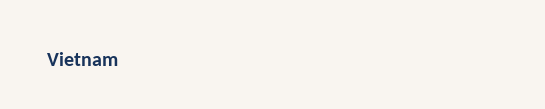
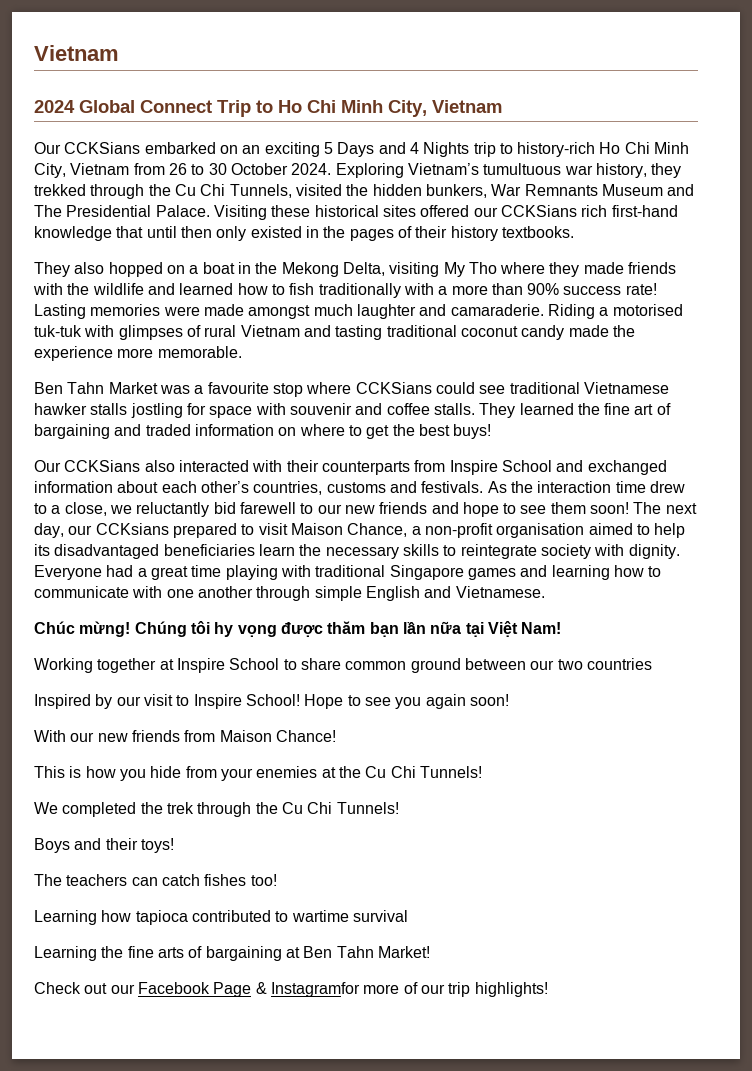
[47,52,118,66] Vietnam -> [34,45,119,61] [34,100,502,117] [34,142,690,157] [34,163,682,178] [34,184,695,199] [34,205,678,220] [34,226,574,241] [34,262,677,277] [33,283,657,298] [34,304,683,319] [34,325,635,340] [34,346,242,361] [34,382,669,397] [34,403,671,418] [34,424,492,439] [34,460,667,475] [34,481,685,495] [34,502,697,517] [34,523,686,538] [34,544,680,559] [34,565,662,580] [34,586,545,601] [34,621,562,637] [34,658,652,673] [34,694,509,709] [34,730,336,742] [34,766,482,781] [34,802,399,817] [34,838,174,853] [34,874,277,886] [34,910,408,925] [34,946,430,961] [34,982,548,997] Vietnam // 2024 Global Connect Trip to Ho Chi Minh City, Vietnam // Our CCKSians embarked on an exciting 5 Days and 4 Nights trip to history-rich Ho Chi Minh City, Vietnam from 26 to 30 October 2024. Exploring Vietnam’s tumultuous war history, they trekked through the Cu Chi Tunnels, visited the hidden bunkers, War Remnants Museum and The Presidential Palace. Visiting these historical sites offered our CCKSians rich first-hand knowledge that until then only existed in the pages of their history textbooks. // They also hopped on a boat in the Mekong Delta, visiting My Tho where they made friends with the wildlife and learned how to fish traditionally with a more than 90% success rate! Lasting memories were made amongst much laughter and camaraderie. Riding a motorised tuk-tuk with glimpses of rural Vietnam and tasting traditional coconut candy made the experience more memorable. // Ben Tahn Market was a favourite stop where CCKSians could see traditional Vietnamese hawker stalls jostling for space with souvenir and coffee stalls. They learned the fine art of bargaining and traded information on where to get the best buys! // Our CCKSians also interacted with their counterparts from Inspire School and exchanged information about each other’s countries, customs and festivals. As the interaction time drew to a close, we reluctantly bid farewell to our new friends and hope to see them soon! The next day, our CCKsians prepared to visit Maison Chance, a non-profit organisation aimed to help its disadvantaged beneficiaries learn the necessary skills to reintegrate society with dignity. Everyone had a great time playing with traditional Singapore games and learning how to communicate with one another through simple English and Vietnamese. // Chúc mừng! Chúng tôi hy vọng được thăm bạn lần nữa tại Việt Nam! // Working together at Inspire School to share common ground between our two countries // Inspired by our visit to Inspire School! Hope to see you again soon! // With our new friends from Maison Chance! // This is how you hide from your enemies at the Cu Chi Tunnels! // We completed the trek through the Cu Chi Tunnels! // Boys and their toys! // The teachers can catch fishes too! // Learning how tapioca contributed to wartime survival // Learning the fine arts of bargaining at Ben Tahn Market! // Check out our Facebook Page & Instagramfor more of our trip highlights!

